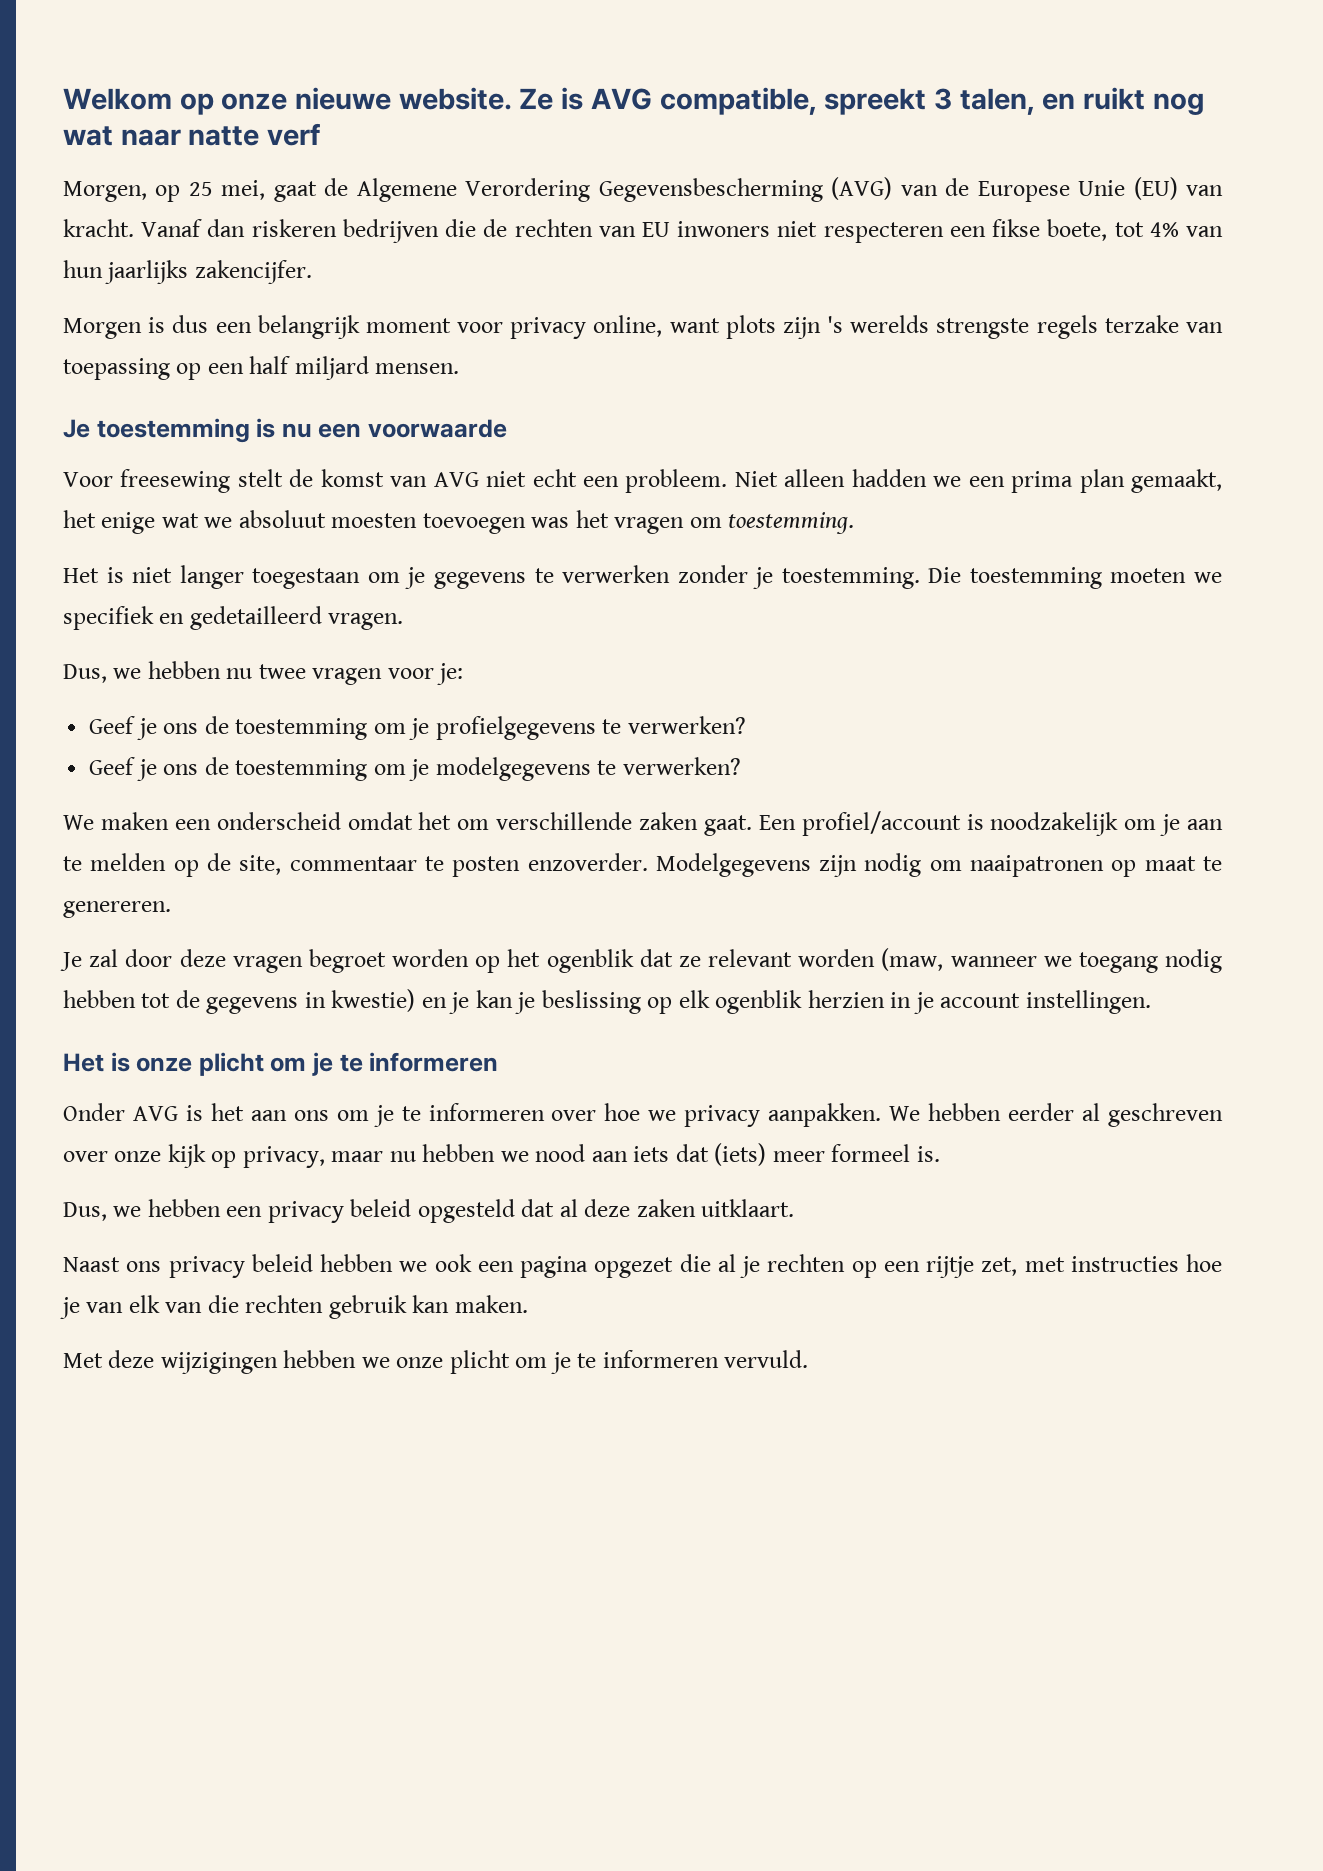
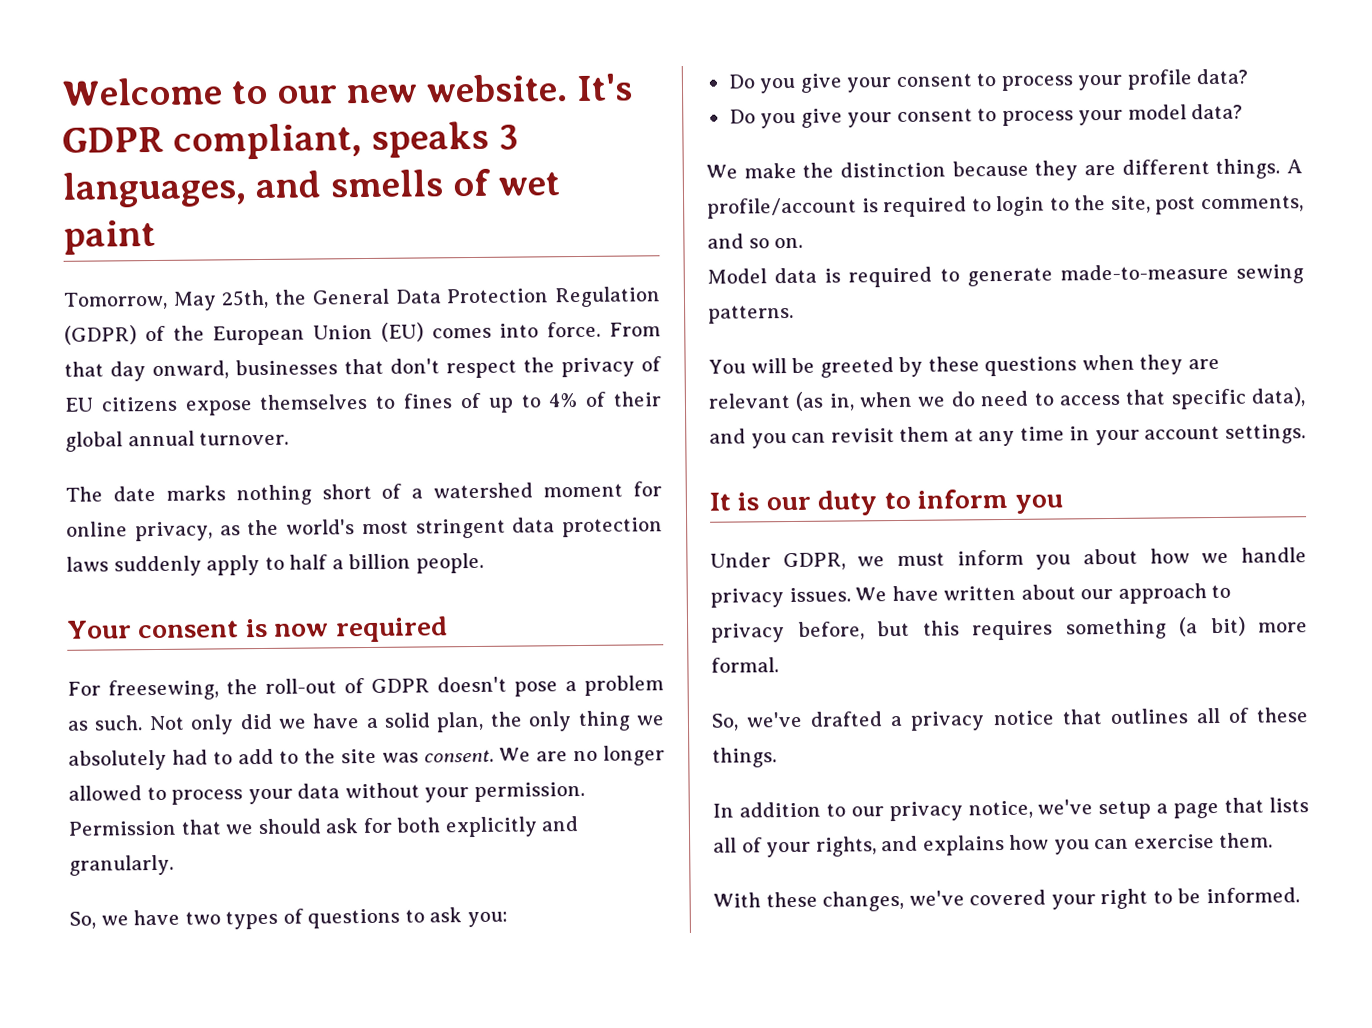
[63,87,1204,115] [63,123,321,146] [63,177,1224,202] [63,219,1223,243] [63,260,312,284] [63,315,1223,339] [63,356,460,380] [63,418,508,443] [63,469,1222,493] [63,510,855,534] [63,565,1222,589] [63,606,404,630] [63,661,464,685] [89,716,746,740] [89,757,741,781] [63,811,1223,836] [63,853,1222,877] [63,901,171,918] [60,948,1222,973] [63,989,1151,1014] [63,1052,499,1076] [63,1103,1223,1127] [63,1143,940,1168] [63,1199,795,1223] [63,1254,1222,1278] [60,1295,528,1319] [63,1350,809,1374] Welkom op onze nieuwe website. Ze is AVG compatible, spreekt 3 talen, en ruikt nog wat naar natte verf // Morgen, op 25 mei, gaat de Algemene Verordering Gegevensbescherming (AVG) van de Europese Unie (EU) van kracht. Vanaf dan riskeren bedrijven die de rechten van EU inwoners niet respecteren een fikse boete, tot 4% van hun jaarlijks zakencijfer. // Morgen is dus een belangrijk moment voor privacy online, want plots zijn 's werelds strengste regels terzake van toepassing op een half miljard mensen. // Je toestemming is nu een voorwaarde // Voor freesewing stelt de komst van AVG niet echt een probleem. Niet alleen hadden we een prima plan gemaakt, het enige wat we absoluut moesten toevoegen was het vragen om toestemming. // Het is niet langer toegestaan om je gegevens te verwerken zonder je toestemming. Die toestemming moeten we specifiek en gedetailleerd vragen. // Dus, we hebben nu twee vragen voor je: // Geef je ons de toestemming om je profielgegevens te verwerken? // Geef je ons de toestemming om je modelgegevens te verwerken? // We maken een onderscheid omdat het om verschillende zaken gaat. Een profiel/account is noodzakelijk om je aan te melden op de site, commentaar te posten enzoverder. Modelgegevens zijn nodig om naaipatronen op maat te genereren. // Je zal door deze vragen begroet worden op het ogenblik dat ze relevant worden (maw, wanneer we toegang nodig hebben tot de gegevens in kwestie) en je kan je beslissing op elk ogenblik herzien in je account instellingen. // Het is onze plicht om je te informeren // Onder AVG is het aan ons om je te informeren over hoe we privacy aanpakken. We hebben eerder al geschreven over onze kijk op privacy, maar nu hebben we nood aan iets dat (iets) meer formeel is. // Dus, we hebben een privacy beleid opgesteld dat al deze zaken uitklaart. // Naast ons privacy beleid hebben we ook een pagina opgezet die al je rechten op een rijtje zet, met instructies hoe je van elk van die rechten gebruik kan maken. // Met deze wijzigingen hebben we onze plicht om je te informeren vervuld. -> [61,73,633,106] [62,120,519,160] [62,168,560,208] [63,219,156,255] [63,286,661,311] [64,321,661,346] [64,356,662,382] [64,391,661,416] [65,430,290,452] [65,481,663,506] [66,517,663,542] [66,552,484,577] [66,616,448,643] [67,675,664,701] [67,710,665,735] [68,745,665,771] [68,781,585,805] [68,816,579,838] [69,854,174,876] [69,907,508,930] [727,68,1249,94] [728,103,1244,129] [706,158,1303,181] [707,195,1304,219] [707,233,804,249] [707,263,1304,288] [708,304,794,324] [708,354,1220,378] [708,387,1306,411] [709,424,1306,449] [709,488,1064,516] [710,547,1307,571] [710,583,1232,608] [711,616,1308,643] [711,657,779,673] [711,707,1308,731] [712,747,777,768] [712,797,1309,822] [713,832,1274,858] [713,887,1300,912] Welcome to our new website. It's GDPR compliant, speaks 3 languages, and smells of wet paint // Tomorrow, May 25th, the General Data Protection Regulation (GDPR) of the European Union (EU) comes into force. From that day onward, businesses that don't respect the privacy of EU citizens expose themselves to fines of up to 4% of their global annual turnover. // The date marks nothing short of a watershed moment for online privacy, as the world's most stringent data protection laws suddenly apply to half a billion people. // Your consent is now required // For freesewing, the roll-out of GDPR doesn't pose a problem as such. Not only did we have a solid plan, the only thing we absolutely had to add to the site was consent. We are no longer allowed to process your data without your permission. Permission that we should ask for both explicitly and granularly. // So, we have two types of questions to ask you: // Do you give your consent to process your profile data? // Do you give your consent to process your model data? // We make the distinction because they are different things. A profile/account is required to login to the site, post comments, and so on. // Model data is required to generate made-to-measure sewing patterns. // You will be greeted by these questions when they are relevant (as in, when we do need to access that specific data), and you can revisit them at any time in your account settings. // It is our duty to inform you // Under GDPR, we must inform you about how we handle privacy issues. We have written about our approach to privacy before, but this requires something (a bit) more formal. // So, we've drafted a privacy notice that outlines all of these things. // In addition to our privacy notice, we've setup a page that lists all of your rights, and explains how you can exercise them. // With these changes, we've covered your right to be informed.

